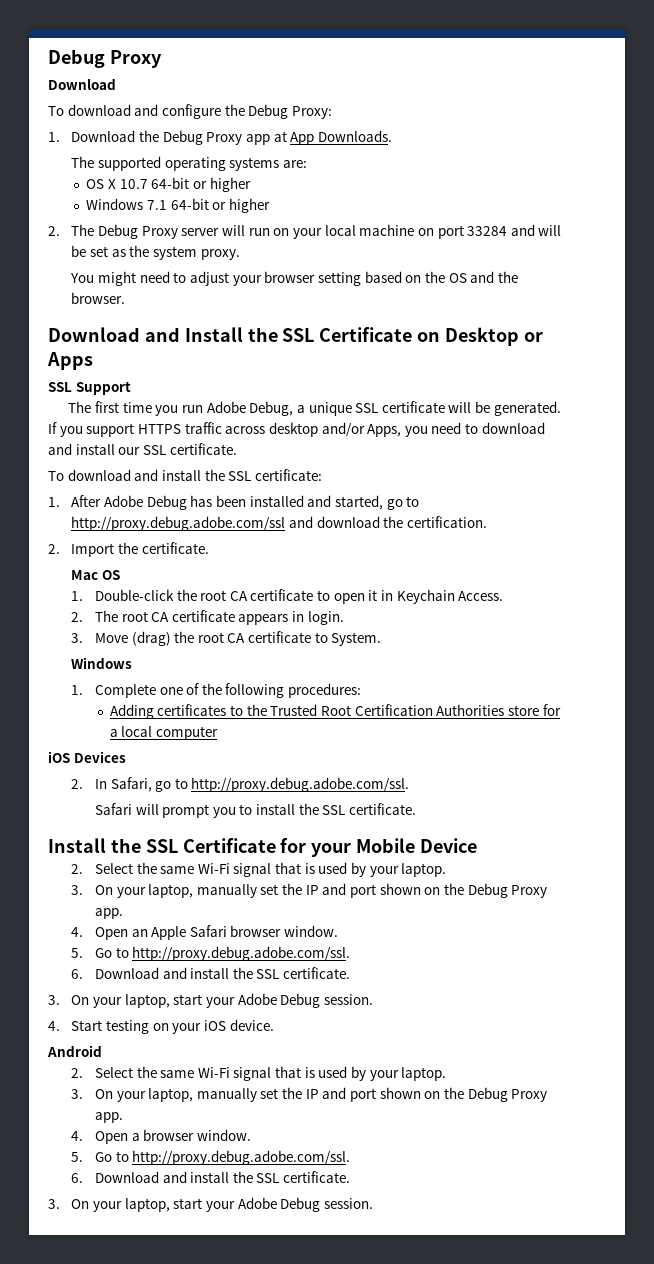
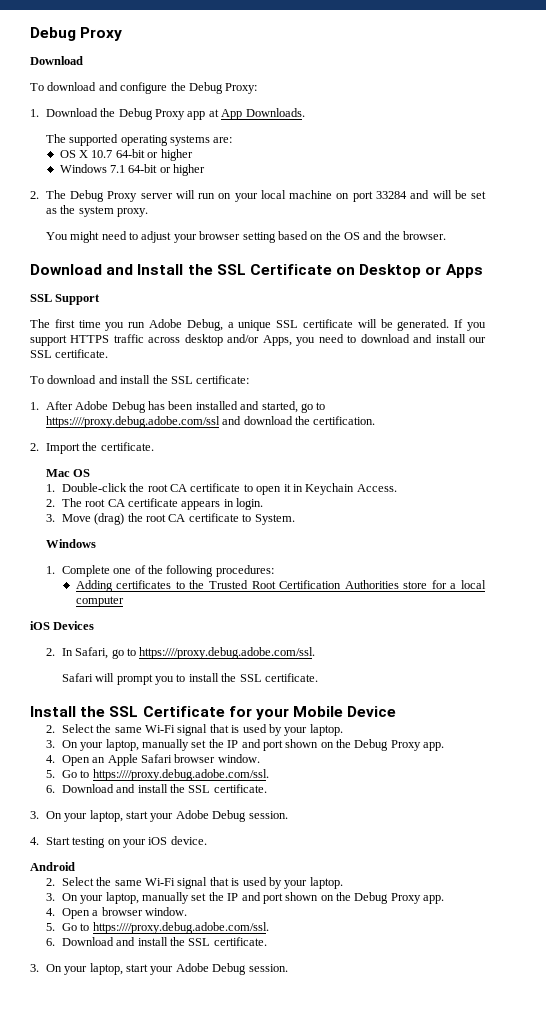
[71,516,286,531] http://proxy.debug.adobe.com/ssl -> [45,416,220,428] https:////proxy.debug.adobe.com/ssl
[191,777,410,792] http://proxy.debug.adobe.com/ssl. -> [139,647,316,659] https:////proxy.debug.adobe.com/ssl.
[132,946,351,961] http://proxy.debug.adobe.com/ssl. -> [92,769,269,781] https:////proxy.debug.adobe.com/ssl.
[132,1150,351,1165] http://proxy.debug.adobe.com/ssl. -> [92,922,269,934] https:////proxy.debug.adobe.com/ssl.

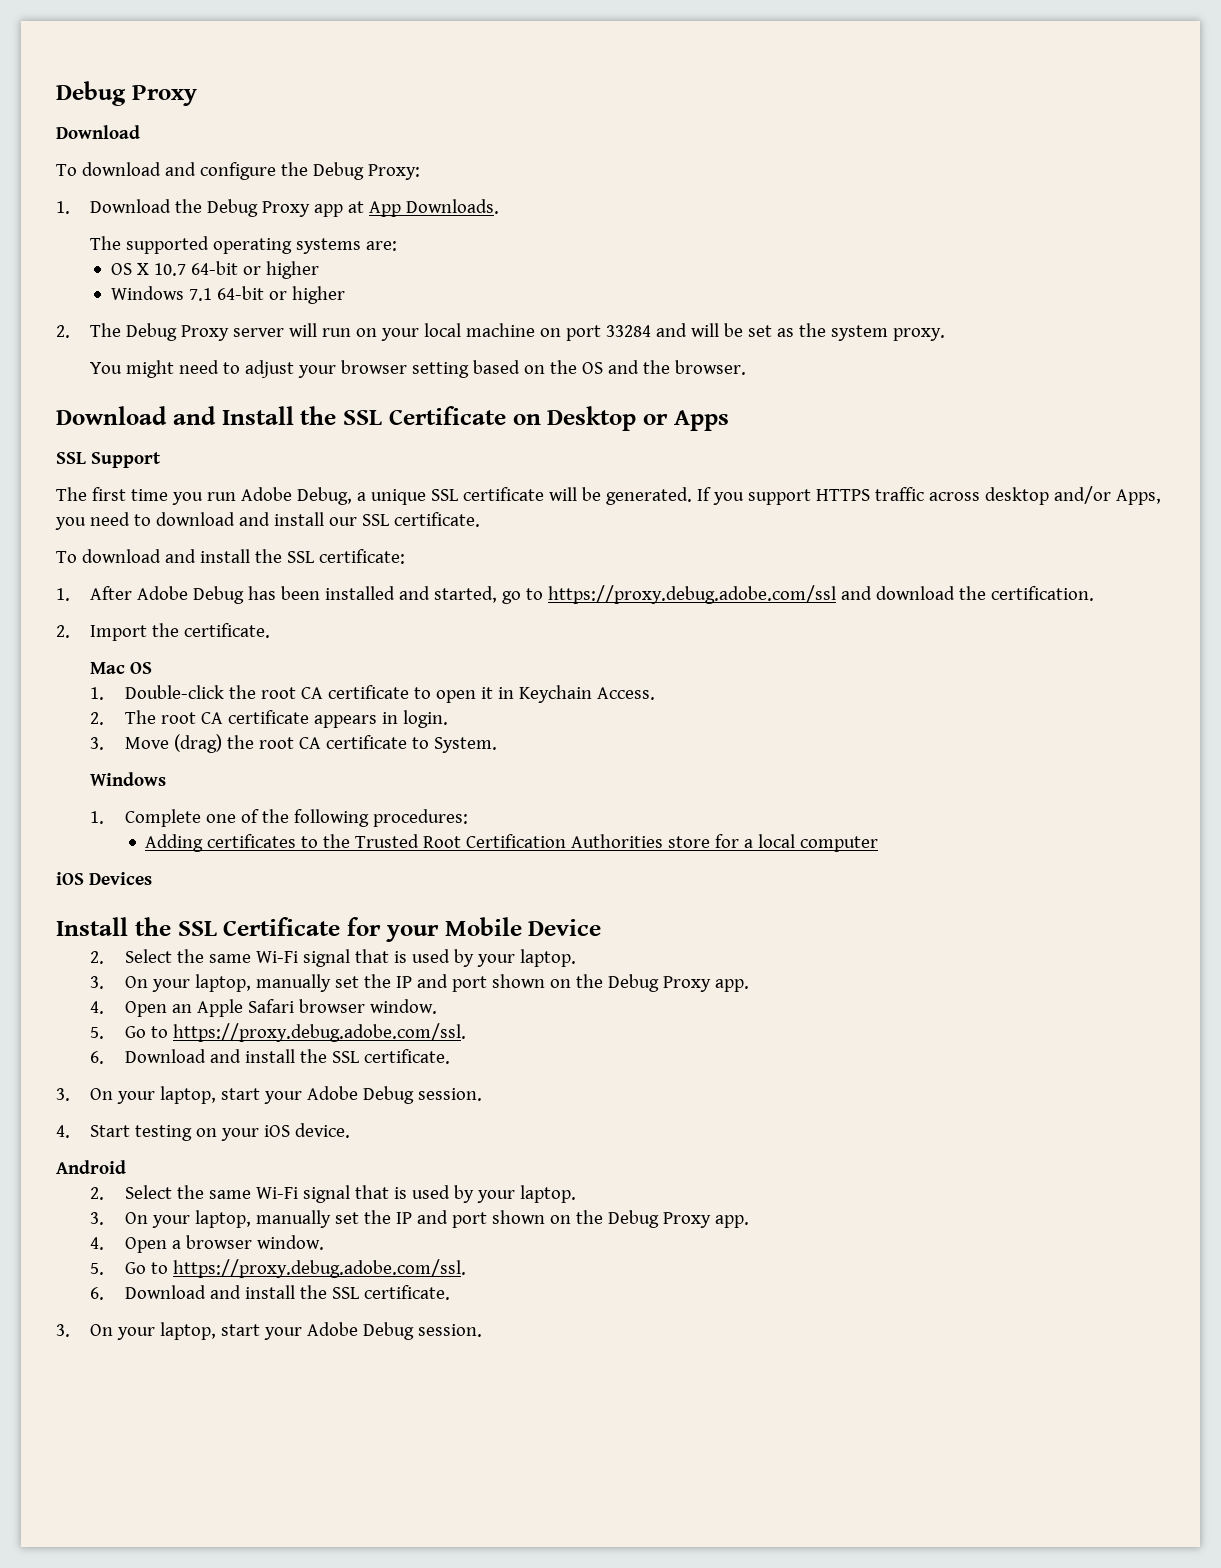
[45,416,220,428] https:////proxy.debug.adobe.com/ssl -> [548,585,837,604] https://proxy.debug.adobe.com/ssl
[45,647,316,659] [61,673,318,685] // 2. In Safari, go to https:////proxy.debug.adobe.com/ssl. // Safari will prompt you to install the SSL certificate. -> (152, 878) none
[92,769,269,781] https:////proxy.debug.adobe.com/ssl. -> [172,1023,466,1042] https://proxy.debug.adobe.com/ssl.
[92,922,269,934] https:////proxy.debug.adobe.com/ssl. -> [172,1259,466,1278] https://proxy.debug.adobe.com/ssl.

